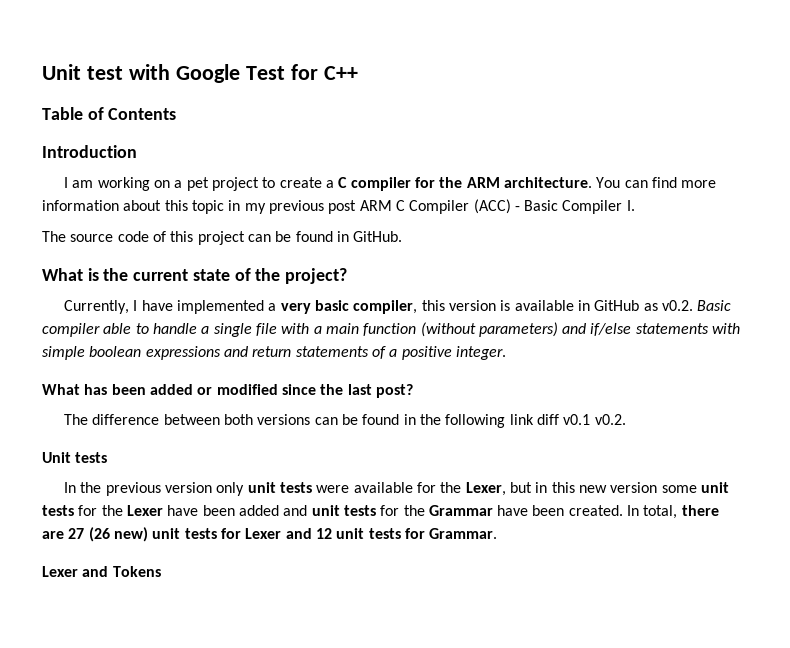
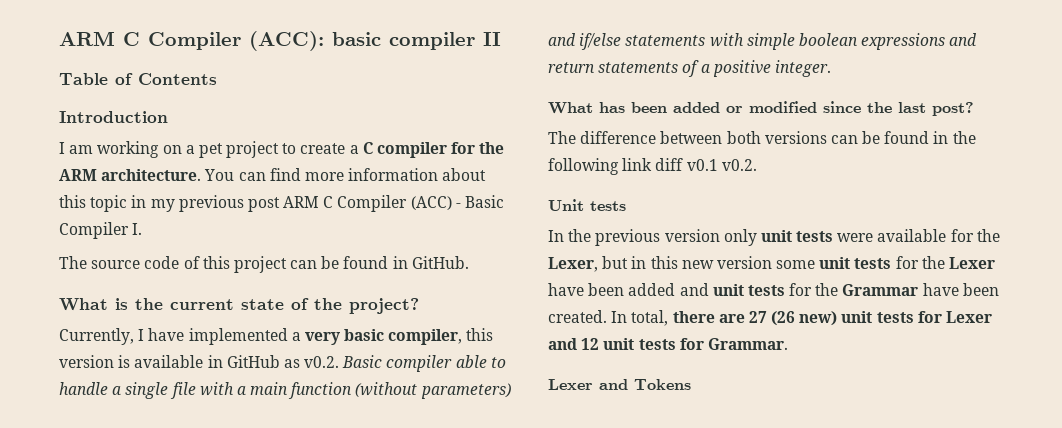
[42,64,358,83] Unit test with Google Test for C++ -> [59,31,501,51] ARM C Compiler (ACC): basic compiler II

